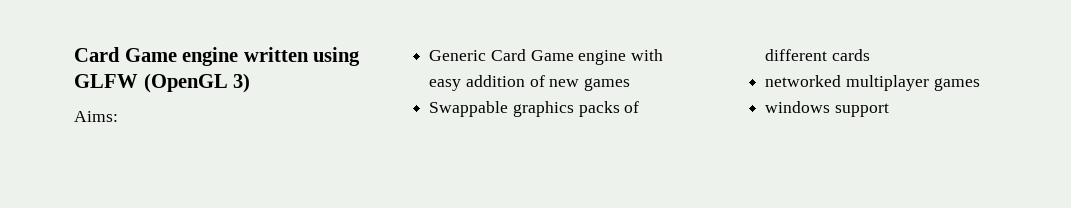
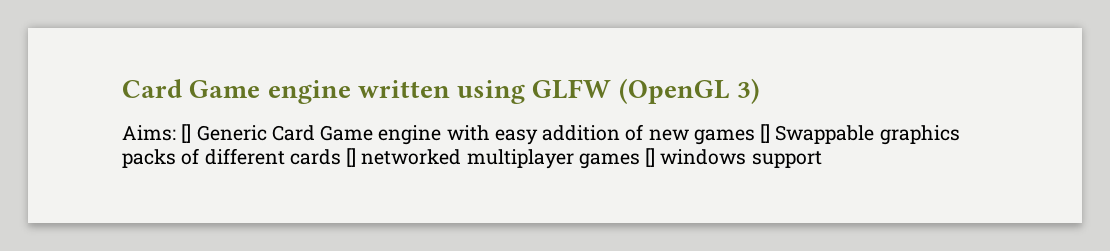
(118, 116) // -> [181,124,192,143] []
(631, 84) // -> [760,124,771,143] []
(870, 55) // -> [346,148,357,167] []
(980, 84) // -> [645,148,656,167] []

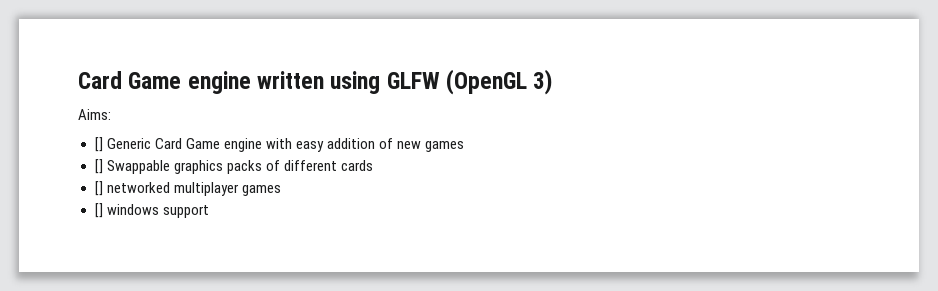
(176, 133) none -> (111, 114) //
(755, 137) none -> (465, 146) //
(341, 157) none -> (373, 165) //
(640, 161) none -> (281, 190) //

